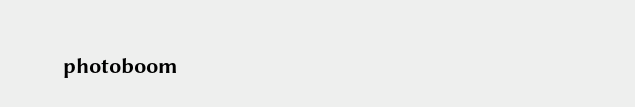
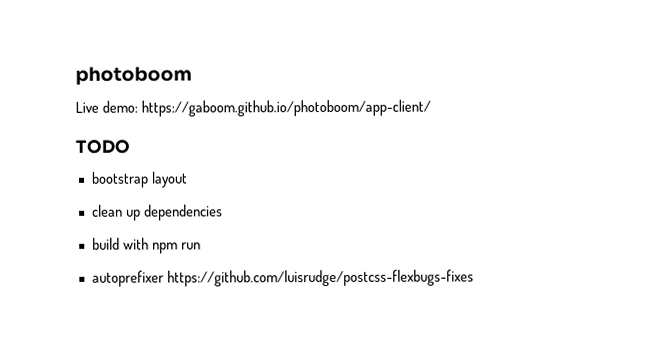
(178, 68) none -> [75,99,431,117] [75,139,130,154] [90,171,188,188] [91,204,223,221] [91,237,201,254] [91,269,474,287] // Live demo: https://gaboom.github.io/photoboom/app-client/ // TODO // bootstrap layout // clean up dependencies // build with npm run // autoprefixer https://github.com/luisrudge/postcss-flexbugs-fixes

